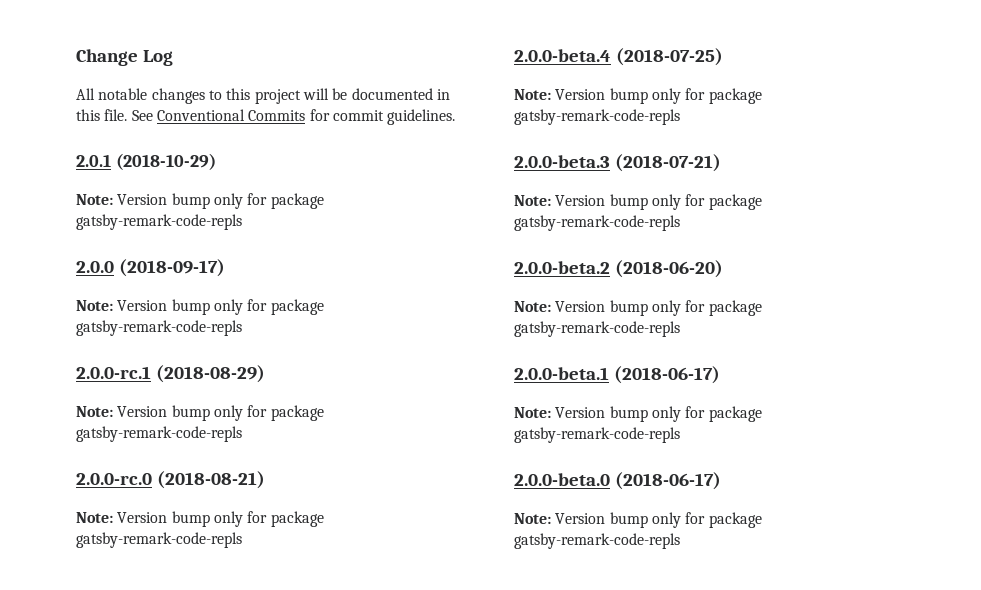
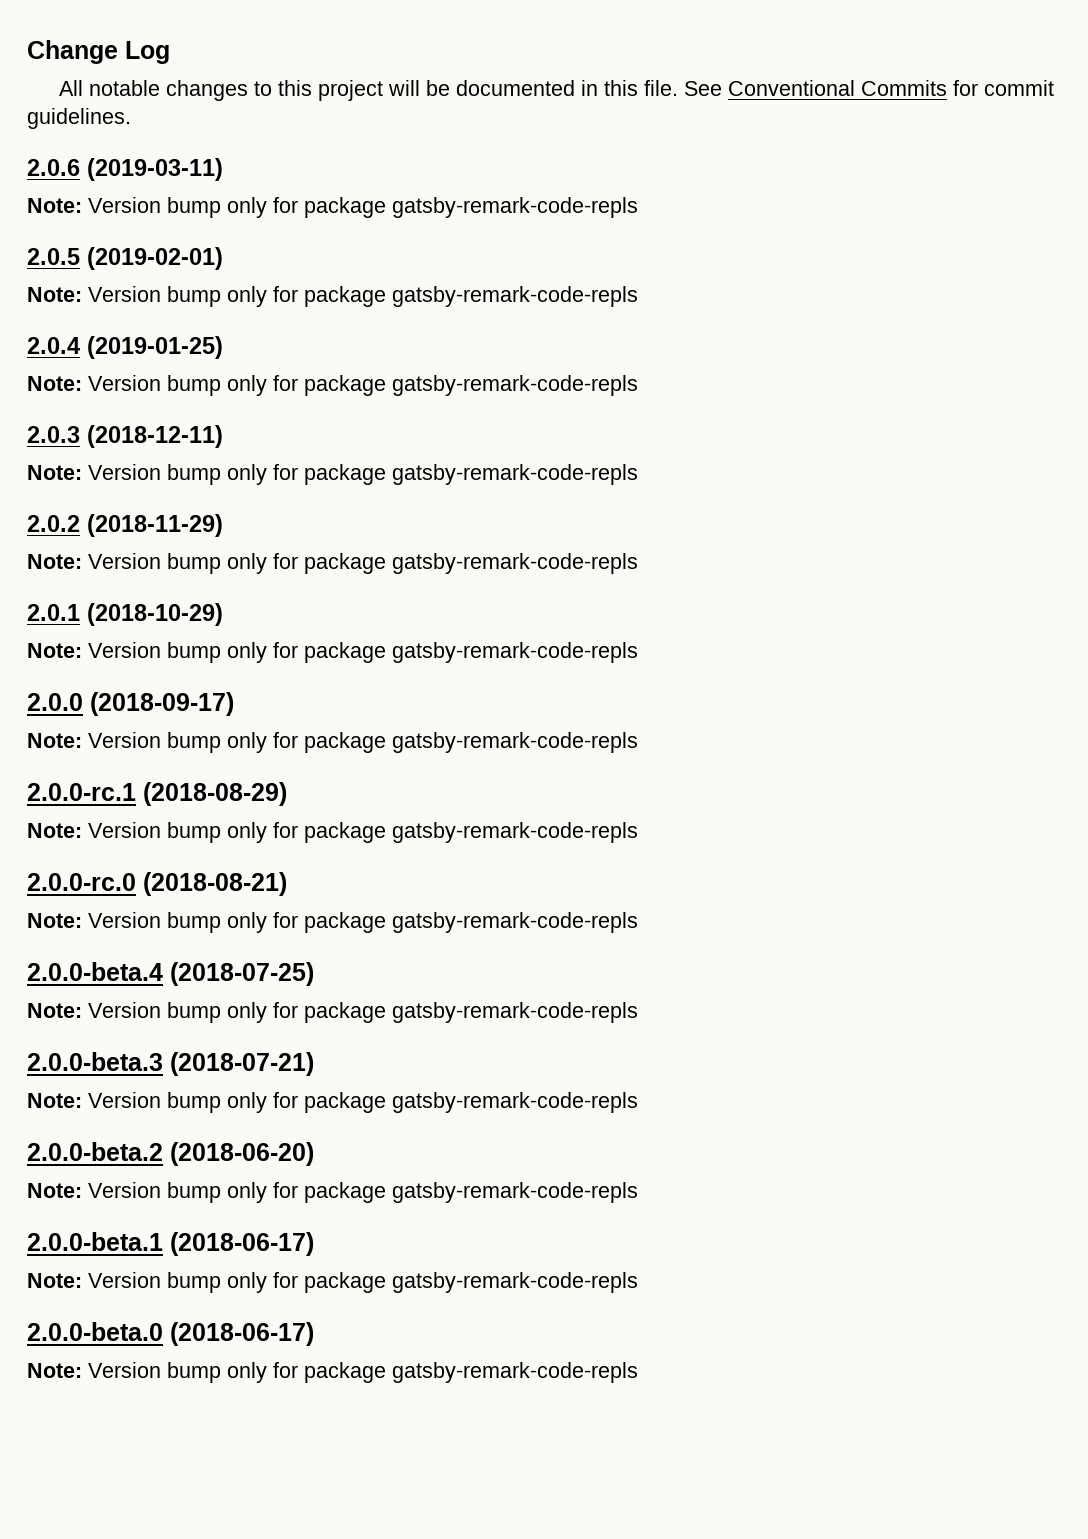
(456, 117) none -> [27,158,223,181] [27,197,638,218] [27,247,223,270] [27,286,638,307] [27,336,223,359] [27,375,638,396] [27,425,223,448] [27,464,638,485] [27,514,223,537] [27,553,638,574] // 2.0.6 (2019-03-11) // Note: Version bump only for package gatsby-remark-code-repls // 2.0.5 (2019-02-01) // Note: Version bump only for package gatsby-remark-code-repls // 2.0.4 (2019-01-25) // Note: Version bump only for package gatsby-remark-code-repls // 2.0.3 (2018-12-11) // Note: Version bump only for package gatsby-remark-code-repls // 2.0.2 (2018-11-29) // Note: Version bump only for package gatsby-remark-code-repls

